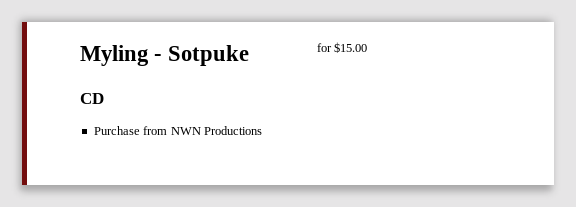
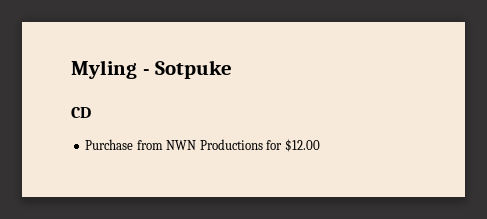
[334,42,368,53] $15.00 -> [284,139,320,152] $12.00

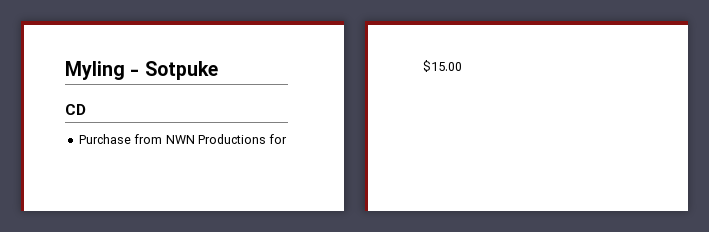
[284,139,320,152] $12.00 -> [422,60,462,72] $15.00

